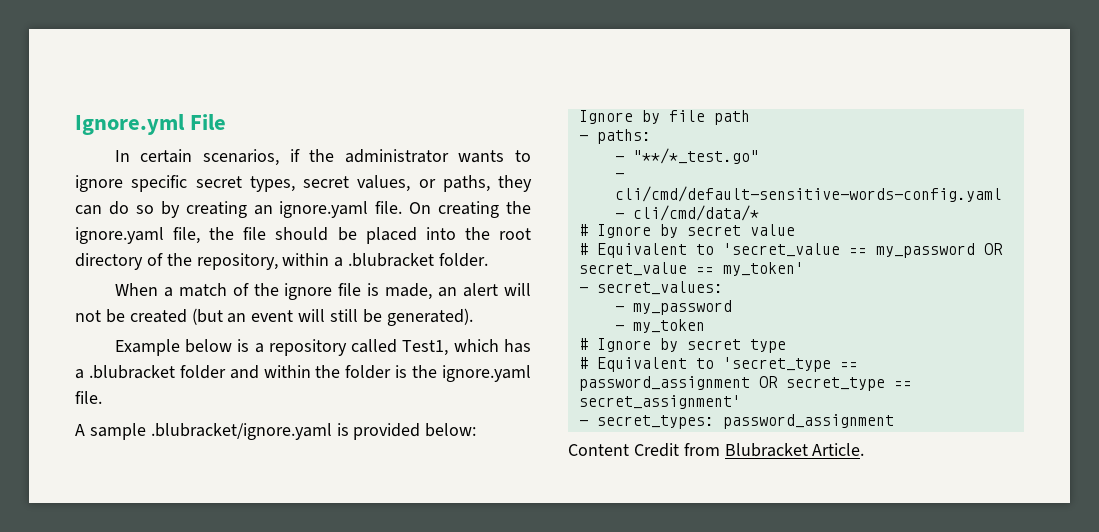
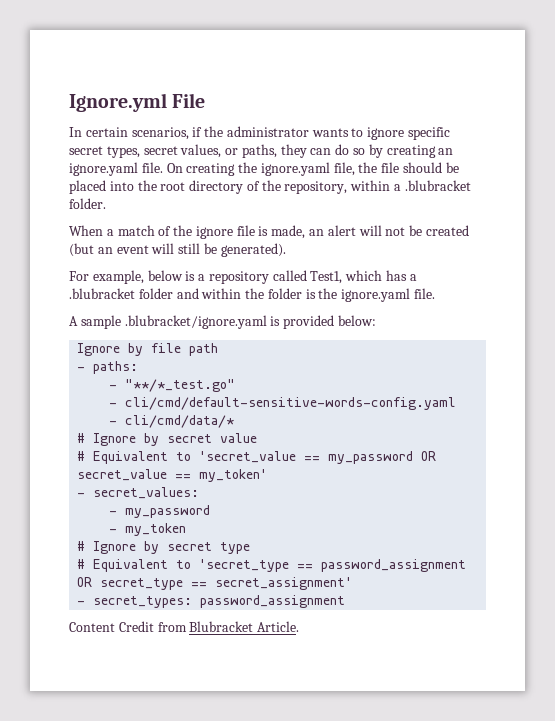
[114,339,180,356] Example -> [69,270,144,284] For example,

